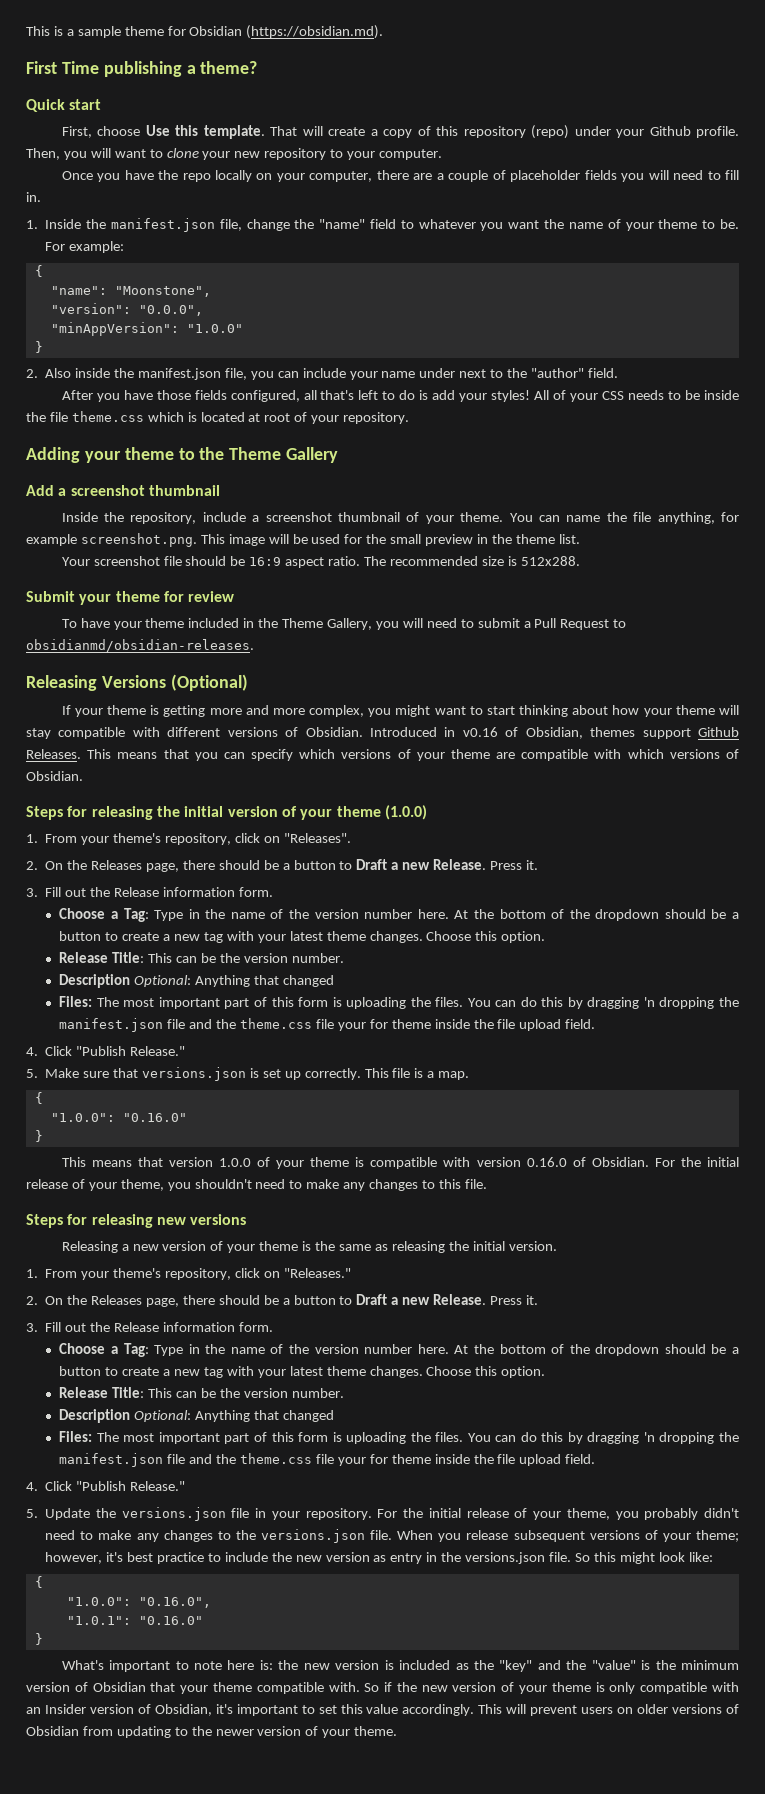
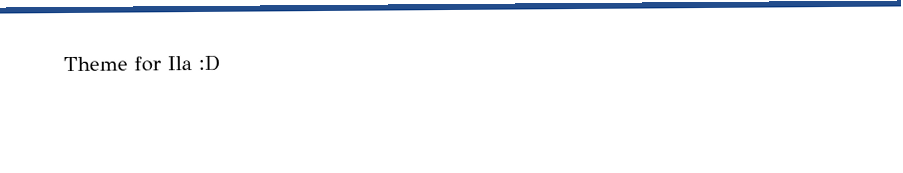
[26,25,384,39] [26,61,258,77] [26,99,102,112] [61,125,739,139] [26,148,443,160] [61,170,739,182] [26,192,41,202] [26,218,740,232] [45,241,125,253] [34,265,43,277] [50,286,211,297] [50,303,203,316] [50,322,243,336] [34,341,43,353] [26,368,618,380] [61,390,740,402] [26,411,410,424] [26,447,339,463] [26,485,220,496] [61,512,740,524] [26,533,580,547] [61,556,580,568] [26,591,235,605] [61,618,627,630] [26,639,254,652] [26,674,248,691] [61,705,740,717] [26,727,740,739] [26,749,739,761] [26,771,83,781] [26,805,427,820] [26,833,351,845] [26,859,538,872] [26,887,273,897] [59,908,739,922] [59,931,546,943] [59,952,344,963] [59,974,335,988] [59,996,740,1009] [59,1018,596,1032] [26,1046,186,1056] [26,1067,470,1081] [34,1092,43,1104] [50,1113,187,1122] [34,1130,43,1142] [61,1157,740,1169] [26,1179,487,1191] [26,1214,247,1228] [61,1241,557,1253] [26,1268,351,1280] [26,1294,538,1307] [26,1322,273,1332] [59,1343,739,1357] [59,1366,546,1378] [59,1387,344,1398] [59,1409,335,1423] [59,1431,740,1444] [59,1453,596,1467] [26,1481,186,1491] [26,1507,739,1521] [45,1529,739,1543] [45,1552,713,1564] [34,1576,43,1588] [66,1597,211,1608] [66,1616,203,1625] [34,1633,43,1645] [61,1660,740,1672] [26,1682,739,1694] [26,1704,740,1716] [26,1726,398,1738] This is a sample theme for Obsidian (https://obsidian.md). // First Time publishing a theme? // Quick start // First, choose Use this template. That will create a copy of this repository (repo) under your Github profile. Then, you will want to clone your new repository to your computer. // Once you have the repo locally on your computer, there are a couple of placeholder fields you will need to fill in. // 1. Inside the manifest.json file, change the "name" field to whatever you want the name of your theme to be. For example: // { // "name": "Moonstone", // "version": "0.0.0", // "minAppVersion": "1.0.0" // } // 2. Also inside the manifest.json file, you can include your name under next to the "author" field. // After you have those fields configured, all that's left to do is add your styles! All of your CSS needs to be inside the file theme.css which is located at root of your repository. // Adding your theme to the Theme Gallery // Add a screenshot thumbnail // Inside the repository, include a screenshot thumbnail of your theme. You can name the file anything, for example screenshot.png. This image will be used for the small preview in the theme list. // Your screenshot file should be 16:9 aspect ratio. The recommended size is 512x288. // Submit your theme for review // To have your theme included in the Theme Gallery, you will need to submit a Pull Request to obsidianmd/obsidian-releases. // Releasing Versions (Optional) // If your theme is getting more and more complex, you might want to start thinking about how your theme will stay compatible with different versions of Obsidian. Introduced in v0.16 of Obsidian, themes support Github Releases. This means that you can specify which versions of your theme are compatible with which versions of Obsidian. // Steps for releasing the initial version of your theme (1.0.0) // 1. From your theme's repository, click on "Releases". // 2. On the Releases page, there should be a button to Draft a new Release. Press it. // 3. Fill out the Release information form. // Choose a Tag: Type in the name of the version number here. At the bottom of the dropdown should be a button to create a new tag with your latest theme changes. Choose this option. // Release Title: This can be the version number. // Description Optional: Anything that changed // Files: The most important part of this form is uploading the files. You can do this by dragging 'n dropping the manifest.json file and the theme.css file your for theme inside the file upload field. // 4. Click "Publish Release." // 5. Make sure that versions.json is set up correctly. This file is a map. // { // "1.0.0": "0.16.0" // } // This means that version 1.0.0 of your theme is compatible with version 0.16.0 of Obsidian. For the initial release of your theme, you shouldn't need to make any changes to this file. // Steps for releasing new versions // Releasing a new version of your theme is the same as releasing the initial version. // 1. From your theme's repository, click on "Releases." // 2. On the Releases page, there should be a button to Draft a new Release. Press it. // 3. Fill out the Release information form. // Choose a Tag: Type in the name of the version number here. At the bottom of the dropdown should be a button to create a new tag with your latest theme changes. Choose this option. // Release Title: This can be the version number. // Description Optional: Anything that changed // Files: The most important part of this form is uploading the files. You can do this by dragging 'n dropping the manifest.json file and the theme.css file your for theme inside the file upload field. // 4. Click "Publish Release." // 5. Update the versions.json file in your repository. For the initial release of your theme, you probably didn't need to make any changes to the versions.json file. When you release subsequent versions of your theme; however, it's best practice to include the new version as entry in the versions.json file. So this might look like: // { // "1.0.0": "0.16.0", // "1.0.1": "0.16.0" // } // What's important to note here is: the new version is included as the "key" and the "value" is the minimum version of Obsidian that your theme compatible with. So if the new version of your theme is only compatible with an Insider version of Obsidian, it's important to set this value accordingly. This will prevent users on older versions of Obsidian from updating to the newer version of your theme. -> [63,54,220,72] Theme for Ila :D

